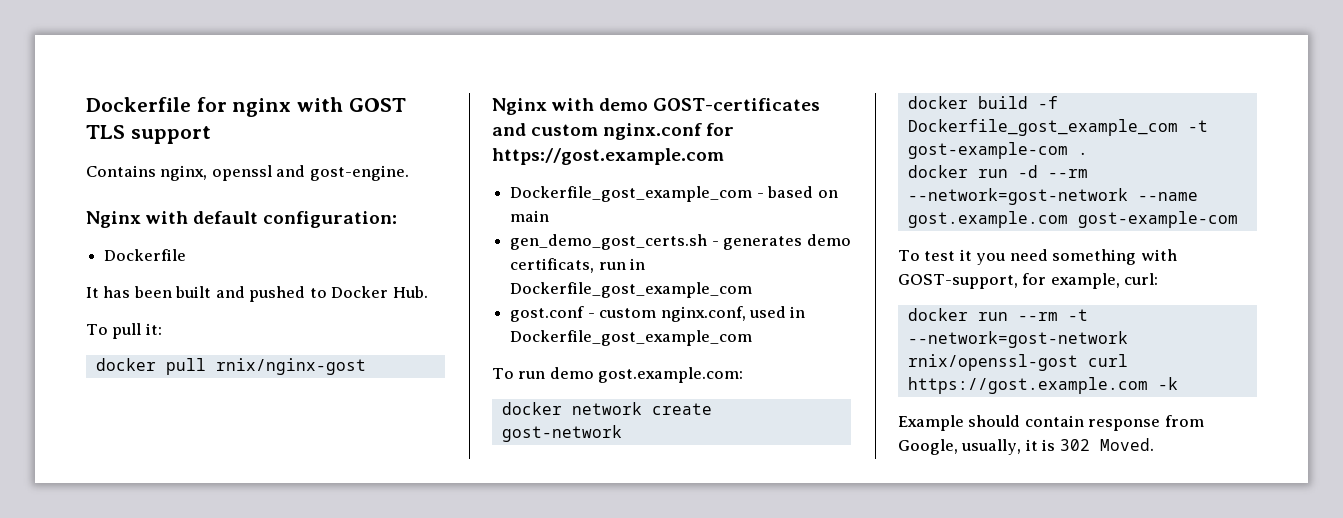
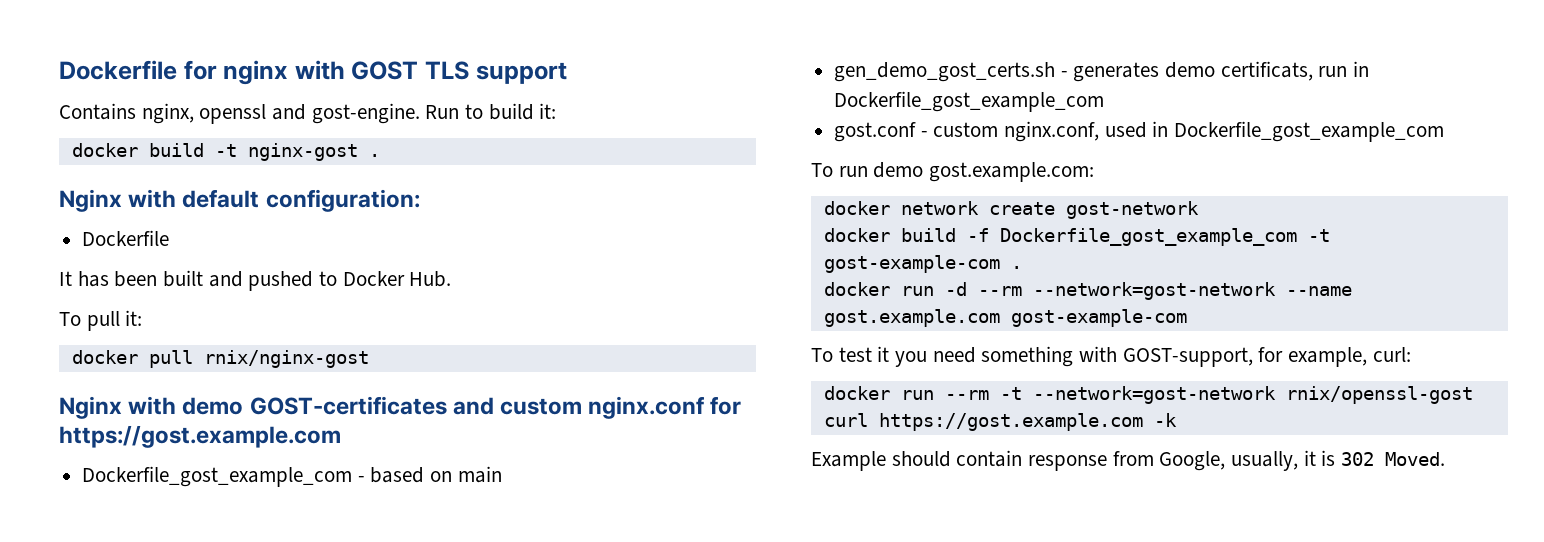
(409, 173) none -> [425,103,557,120] [71,143,380,161] Run to build it: // docker build -t nginx-gost .

